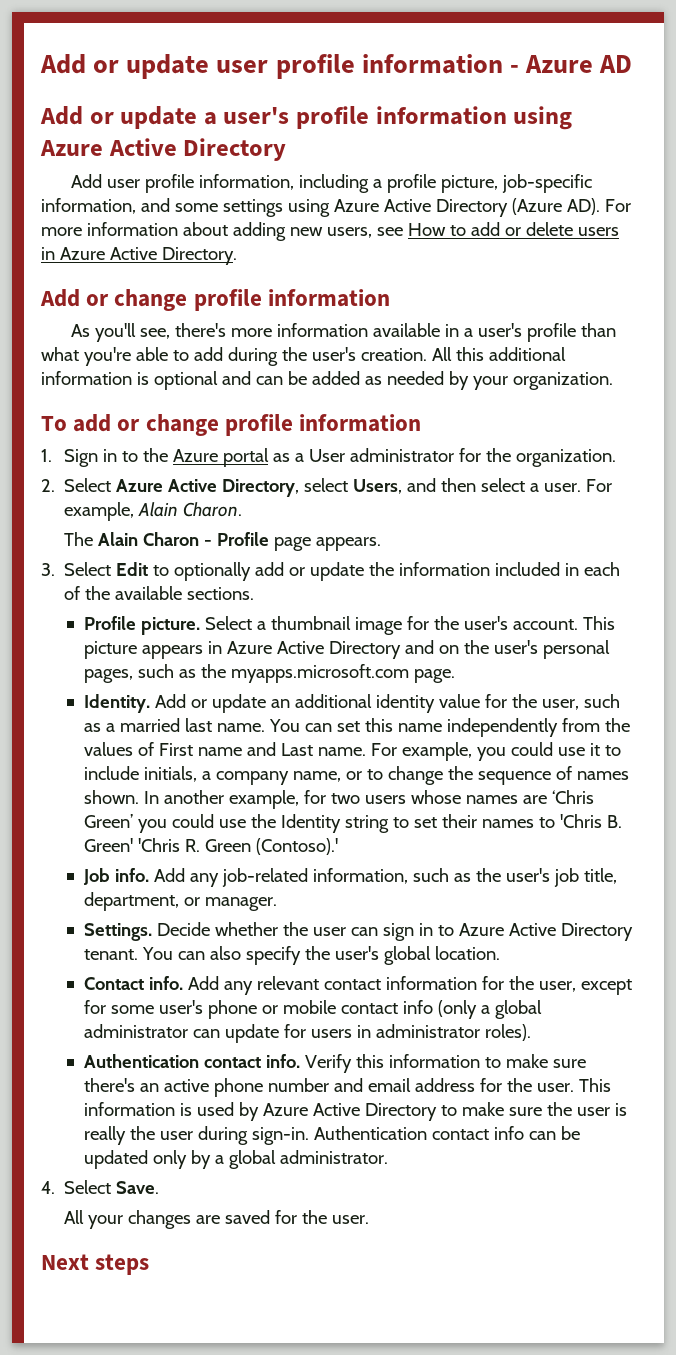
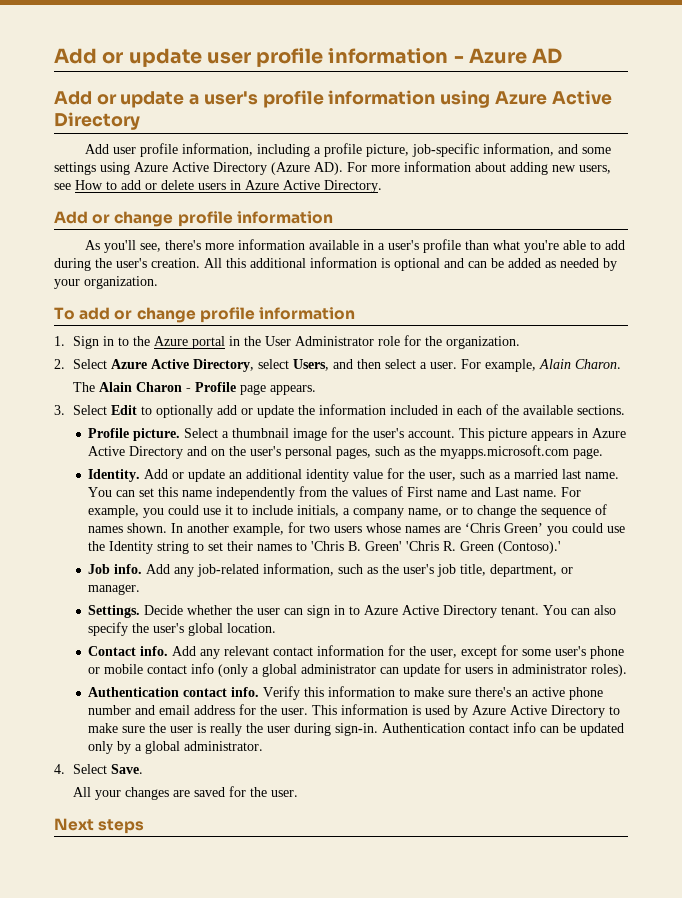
[272,448,454,462] as a User administrator -> [228,336,400,346] in the User Administrator role

